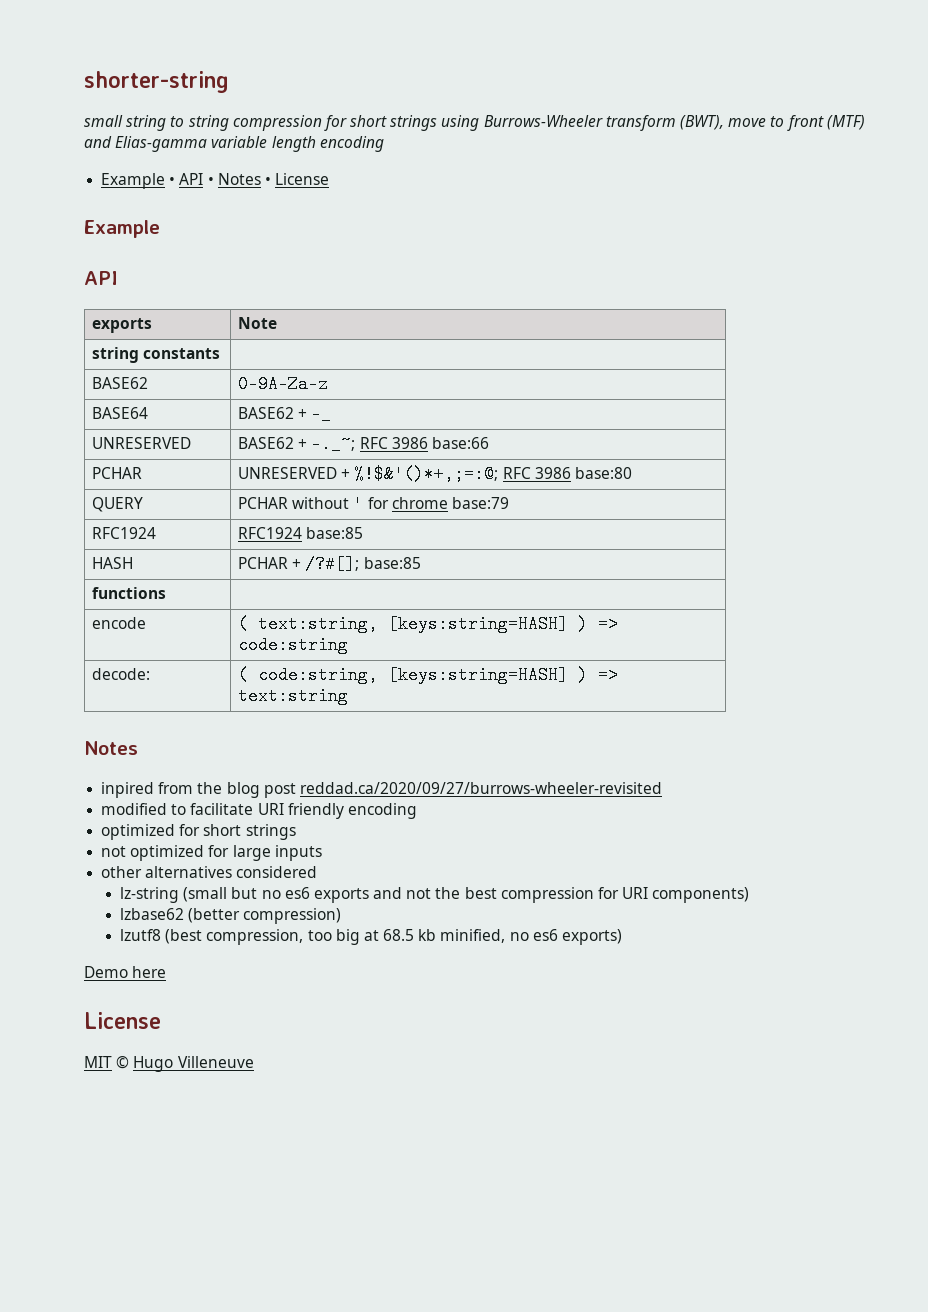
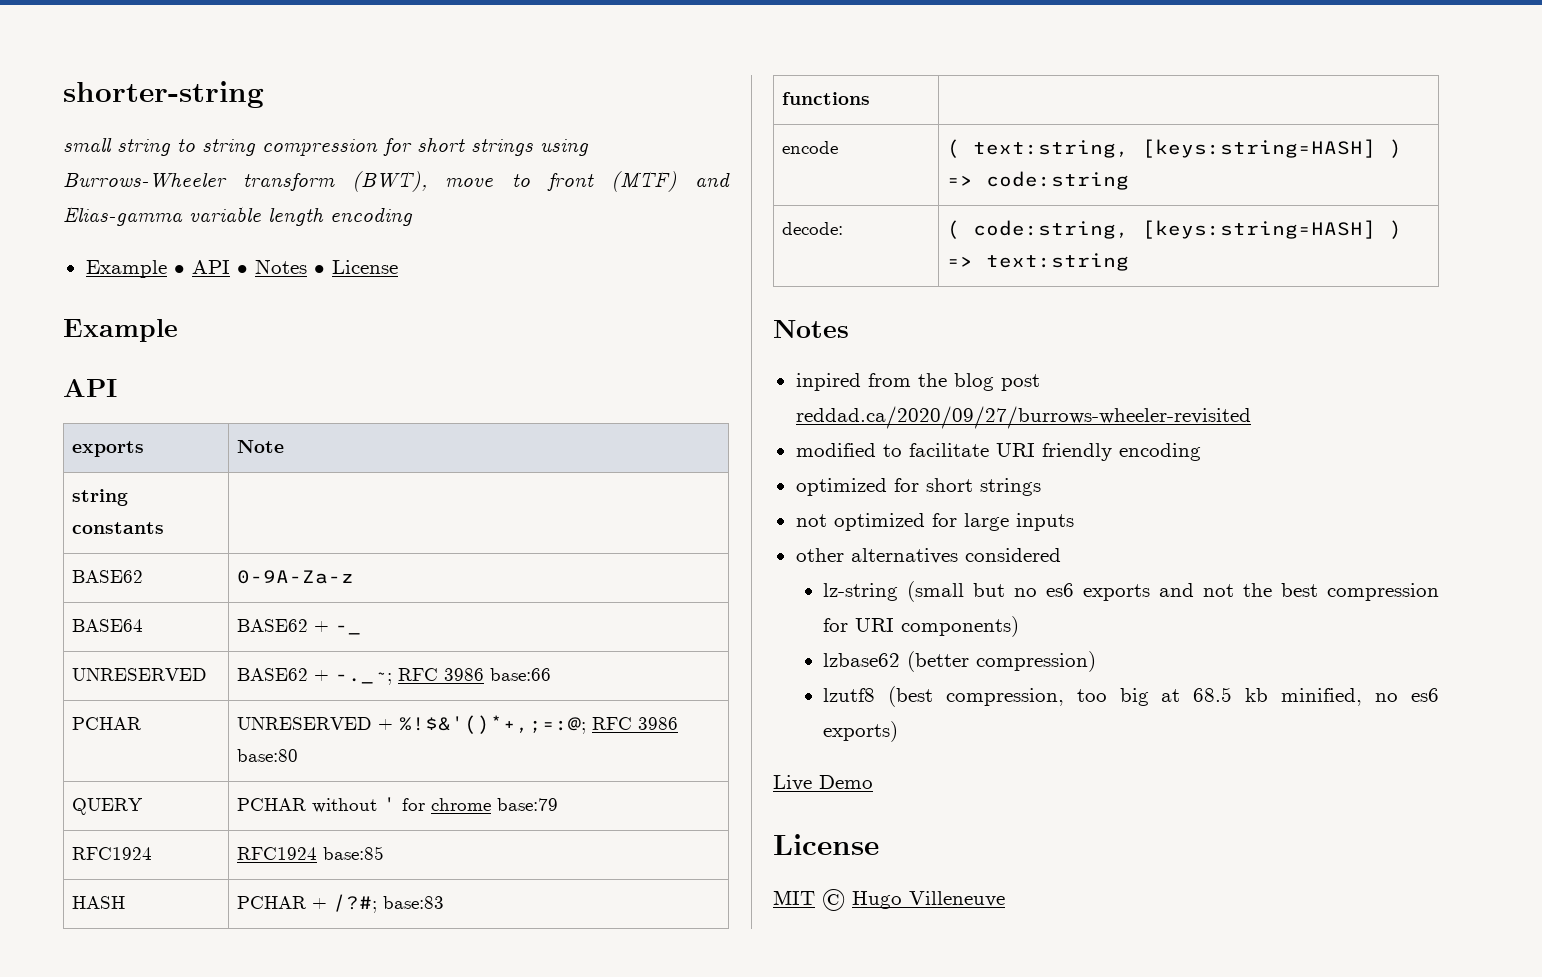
[305,555,421,573] /?#[]; base:85 -> [332,894,444,913] /?#; base:83
(622, 937) none -> [773,775,812,791] Live
[132,966,167,978] here -> (873, 782) none

